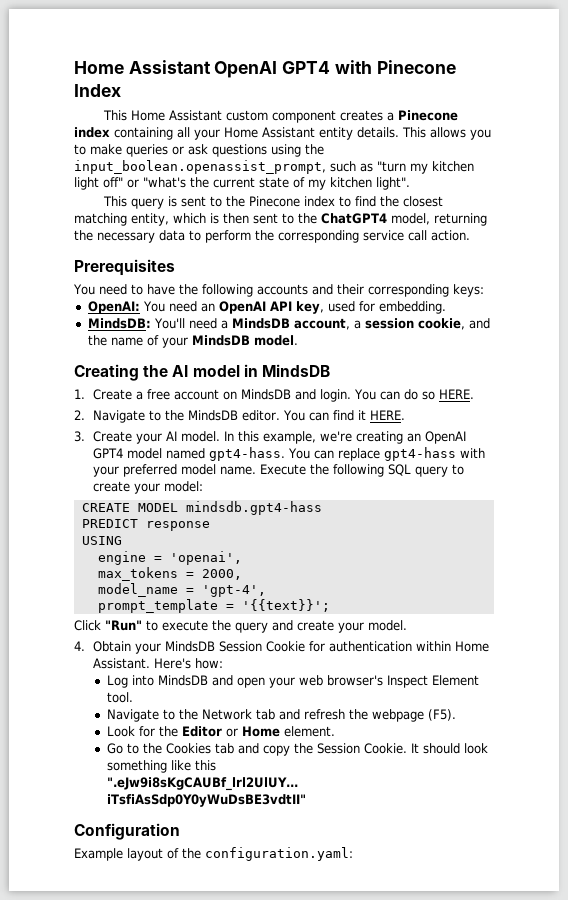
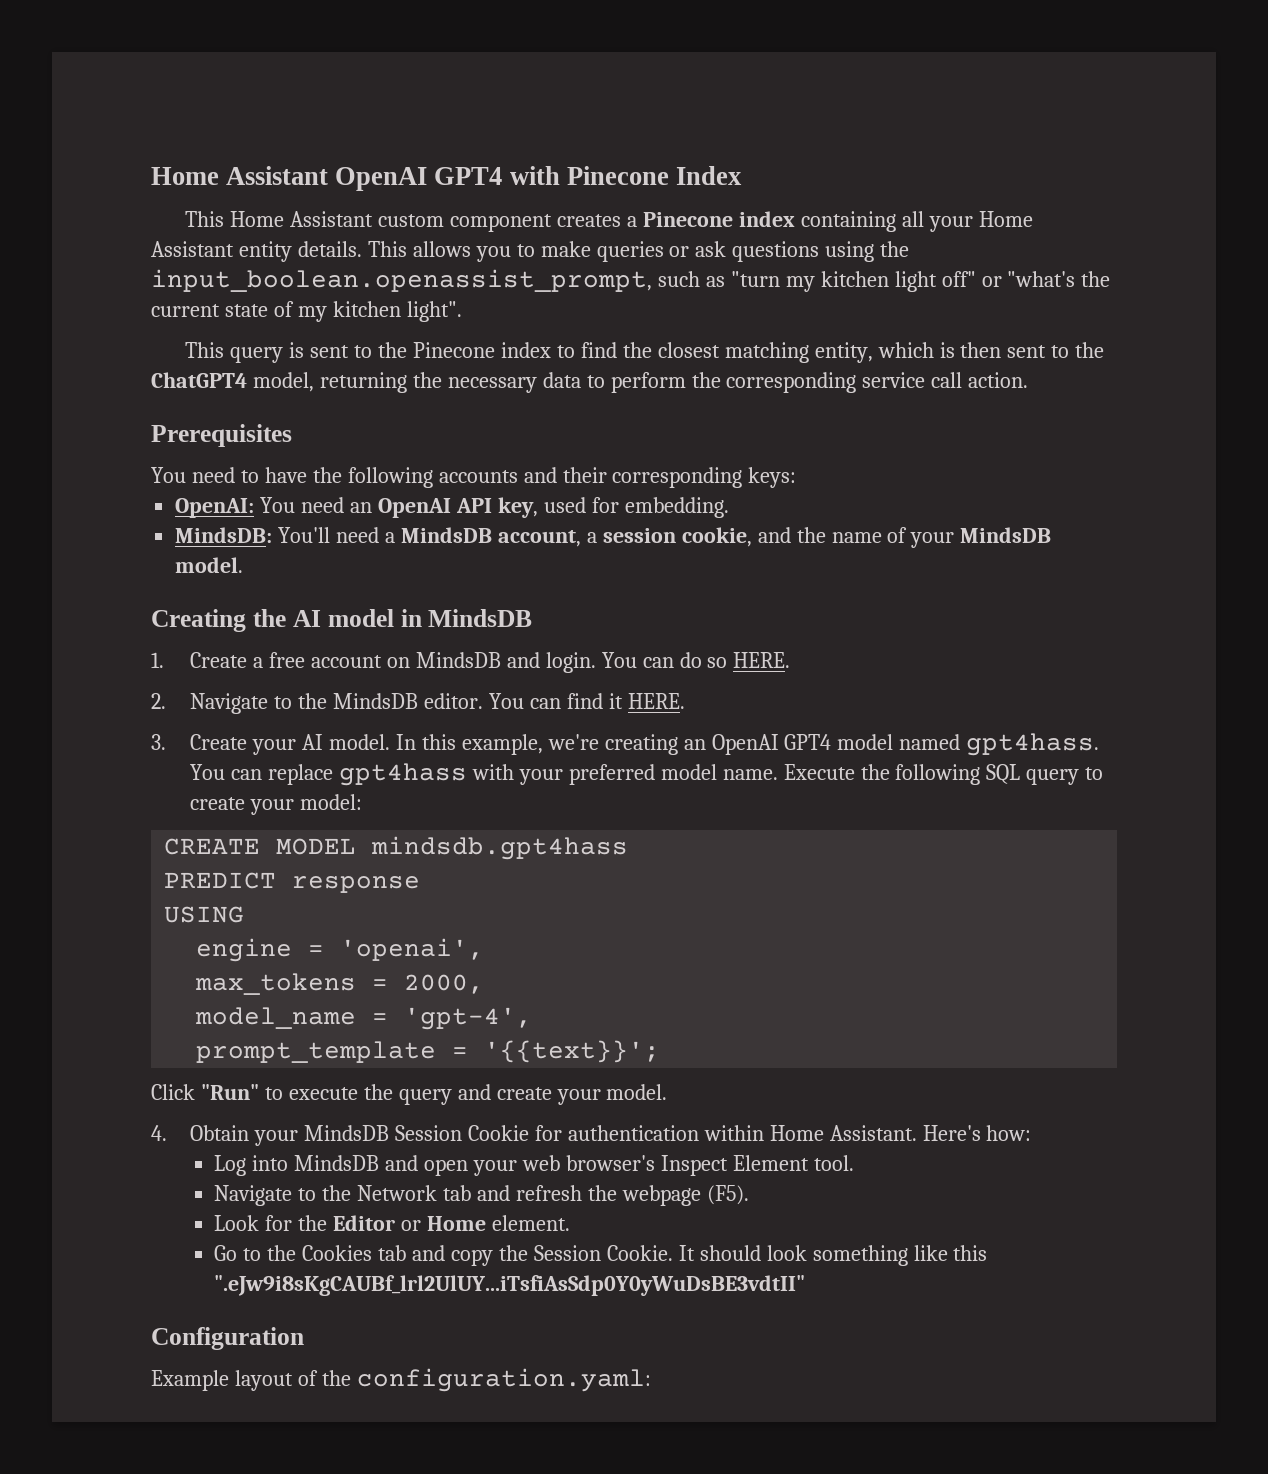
[208,447,285,461] gpt4-hass. -> [966,733,1100,756] gpt4hass.
[383,447,456,461] gpt4-hass -> [338,763,467,786] gpt4hass
[185,501,322,515] mindsdb.gpt4-hass -> [371,836,629,860] mindsdb.gpt4hass

